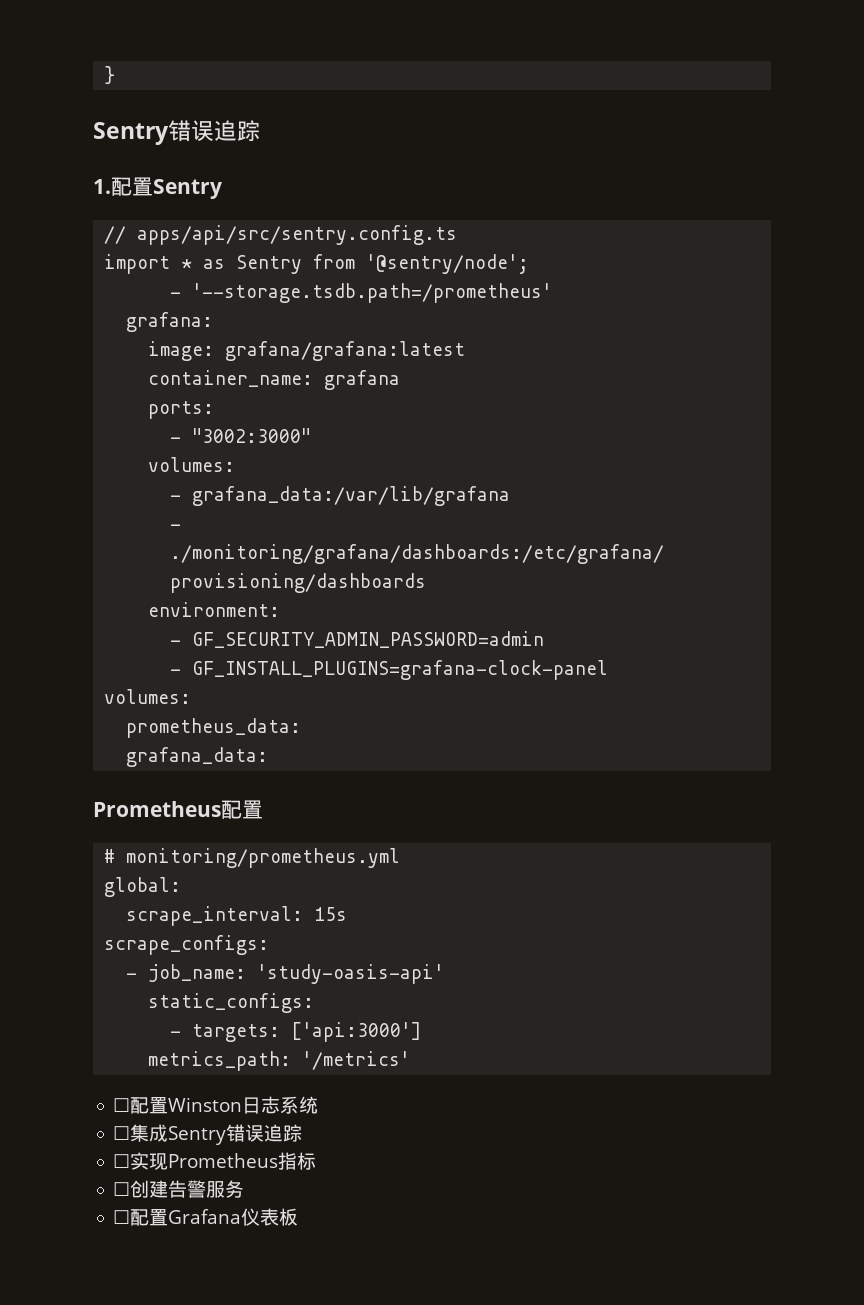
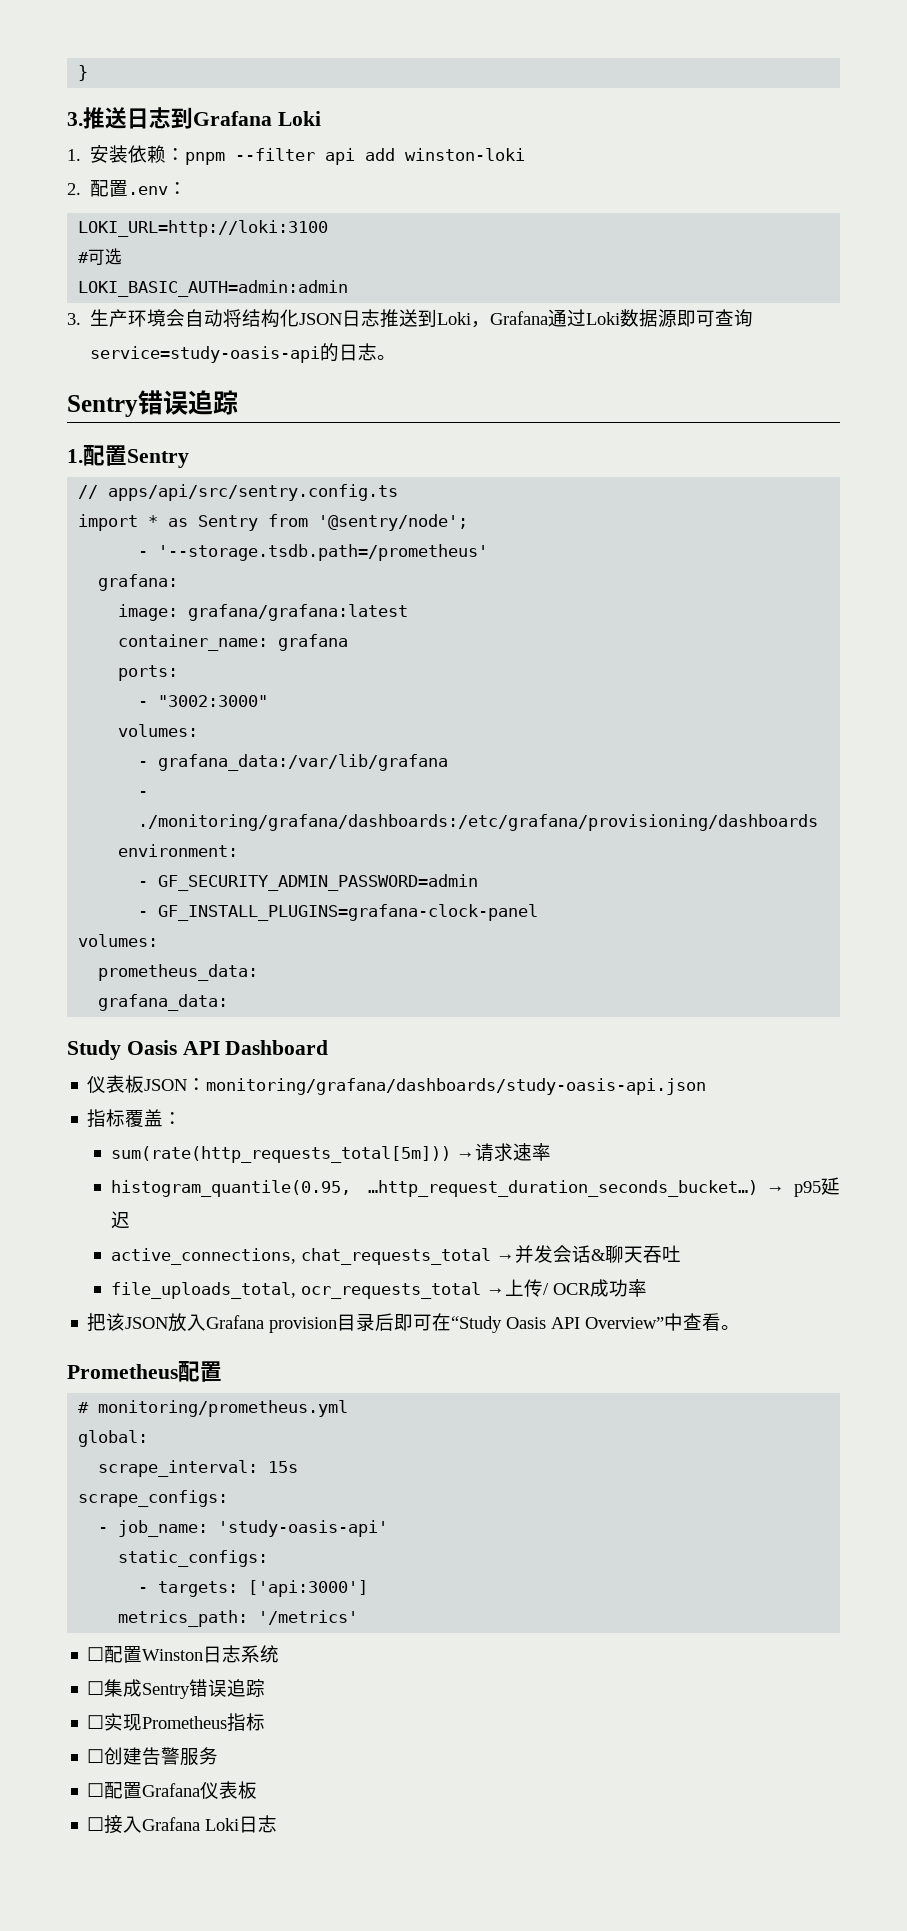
(116, 75) none -> [67,107,321,129] [67,145,526,165] [67,180,188,197] [78,220,329,237] [78,248,123,265] [78,280,349,297] [67,309,754,328] [90,343,397,363] // 3.推送日志到Grafana Loki // 1.安装依赖：pnpm --filter api add winston-loki // 2.配置.env： // LOKI_URL=http://loki:3100 // #可选 // LOKI_BASIC_AUTH=admin:admin // 3.生产环境会自动将结构化JSON日志推送到Loki，Grafana通过Loki数据源即可查询service=study-oasis-api的日志。
(269, 757) none -> [67,1040,329,1060] [87,1075,707,1095] [87,1109,183,1128] [110,1143,551,1163] [110,1177,840,1197] [110,1211,130,1229] [110,1245,681,1265] [110,1279,647,1299] [87,1313,741,1333] // Study Oasis API Dashboard // 仪表板JSON：monitoring/grafana/dashboards/study-oasis-api.json // 指标覆盖： // sum(rate(http_requests_total[5m])) →请求速率 // histogram_quantile(0.95, …http_request_duration_seconds_bucket…) → p95延迟 // active_connections, chat_requests_total →并发会话&聊天吞吐 // file_uploads_total, ocr_requests_total →上传/ OCR成功率 // 把该JSON放入Grafana provision目录后即可在“Study Oasis API Overview”中查看。
(299, 1217) none -> [87,1815,278,1834] // ☐接入Grafana Loki日志

